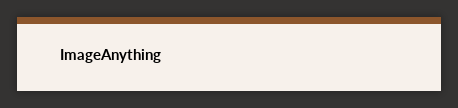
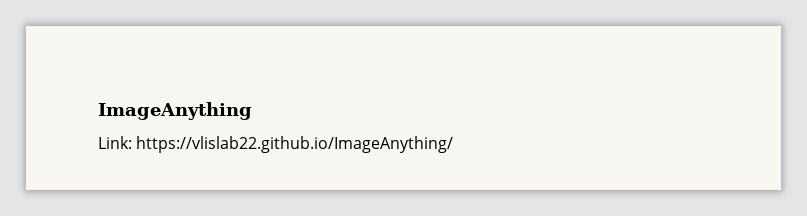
(161, 56) none -> [98,136,454,153] // Link: https://vlislab22.github.io/ImageAnything/

